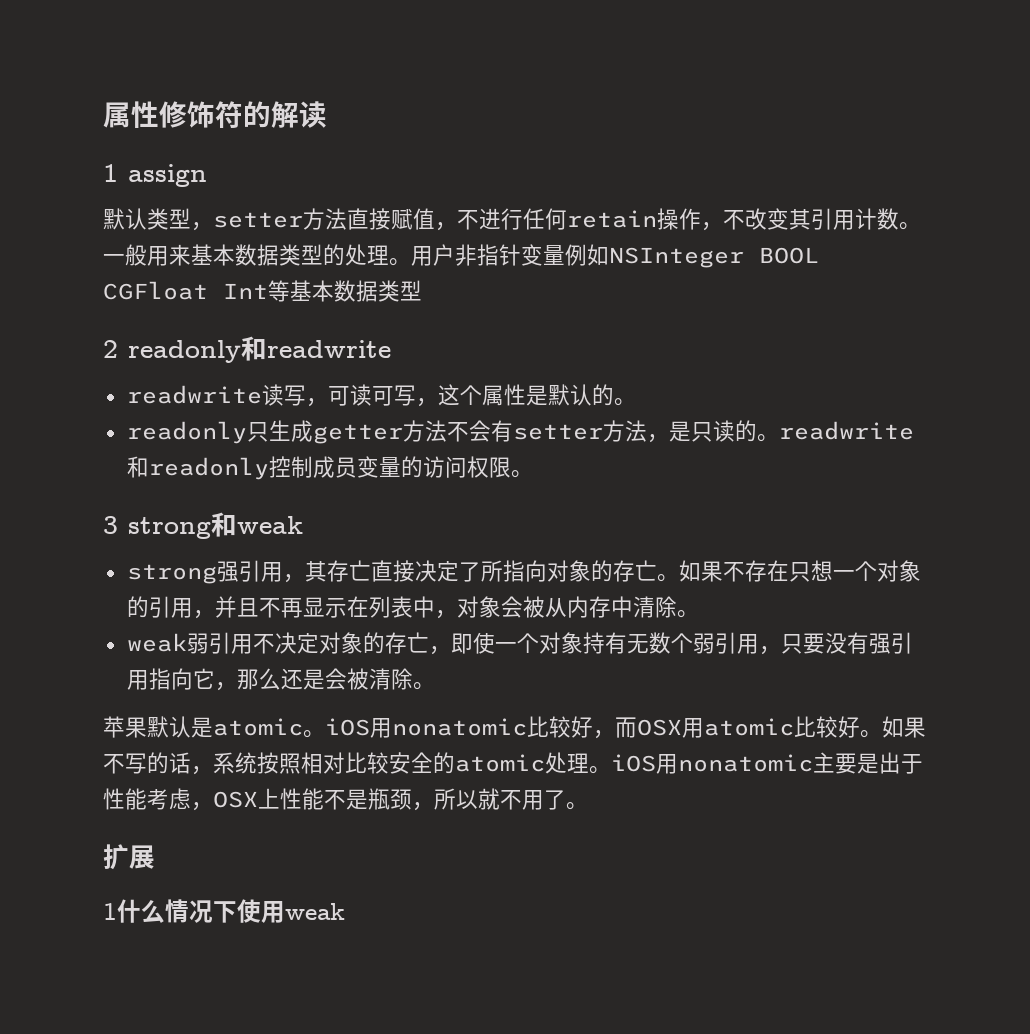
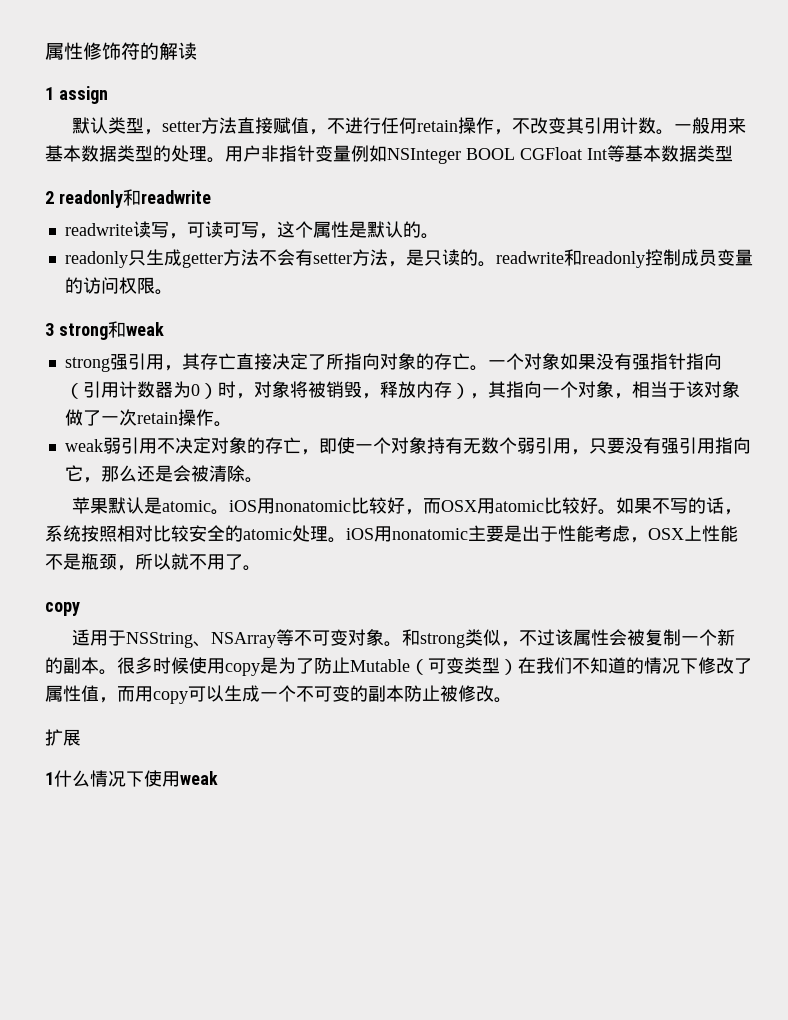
[678,560,921,582] [126,596,677,619] 如果不存在只想一个对象的引用，并且不再显示在列表中，对象会被从内存中清除 -> [487,353,722,370] [64,381,740,399] [64,409,214,426] 一个对象如果没有强指针指向（引用计数器为0）时，对象将被销毁，释放内存），其指向一个对象，相当于该对象做了一次retain操作
(588, 806) none -> [45,602,80,616] [72,629,736,648] [45,657,752,676] [45,685,512,704] // copy // 适用于NSString、NSArray等不可变对象。和strong类似，不过该属性会被复制一个新的副本。很多时候使用copy是为了防止Mutable（可变类型）在我们不知道的情况下修改了属性值，而用copy可以生成一个不可变的副本防止被修改。

